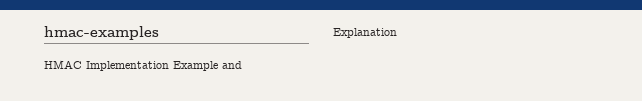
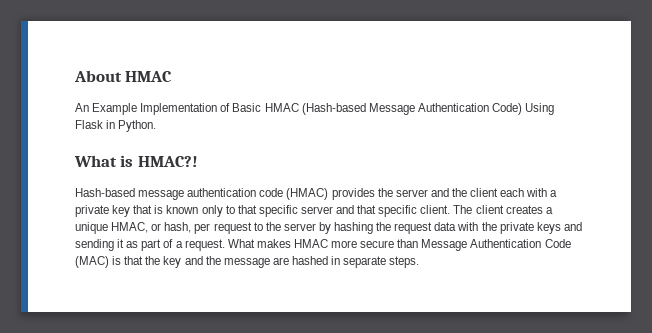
[44,26,159,40] [44,60,242,71] [333,28,397,38] hmac-examples // HMAC Implementation Example and Explanation -> [74,70,173,82] [75,103,555,115] [75,120,157,132] [74,155,198,167] [75,188,558,200] [75,205,553,217] [75,222,582,234] [75,239,571,251] [75,256,420,268] About HMAC // An Example Implementation of Basic HMAC (Hash-based Message Authentication Code) Using Flask in Python. // What is HMAC?! // Hash-based message authentication code (HMAC) provides the server and the client each with a private key that is known only to that specific server and that specific client. The client creates a unique HMAC, or hash, per request to the server by hashing the request data with the private keys and sending it as part of a request. What makes HMAC more secure than Message Authentication Code (MAC) is that the key and the message are hashed in separate steps.

